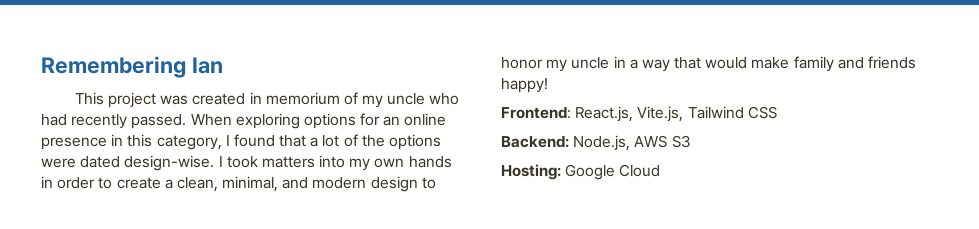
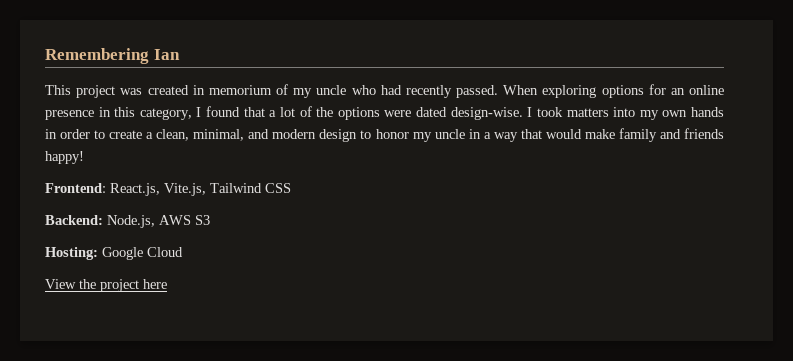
(661, 170) none -> [45,279,167,292] // View the project here

